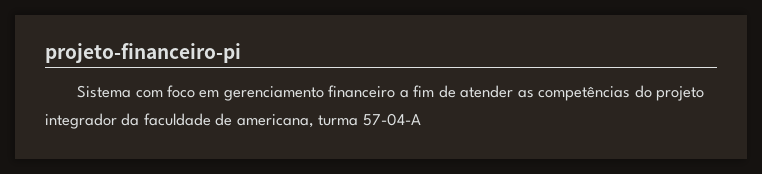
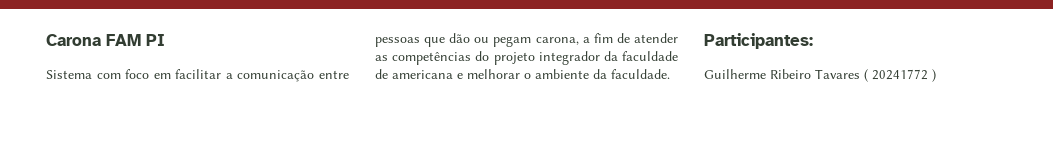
[45,43,241,63] projeto-financeiro-pi -> [46,34,165,46] Carona FAM PI
[223,85,396,101] gerenciamento financeiro -> [175,69,349,82] [375,33,579,47] facilitar a comunicação entre pessoas que dão ou pegam carona,
[236,113,421,128] americana, turma 57-04-A -> [392,69,670,79] [704,33,813,49] [704,69,936,82] americana e melhorar o ambiente da faculdade. // Participantes: // Guilherme Ribeiro Tavares ( 20241772 )

